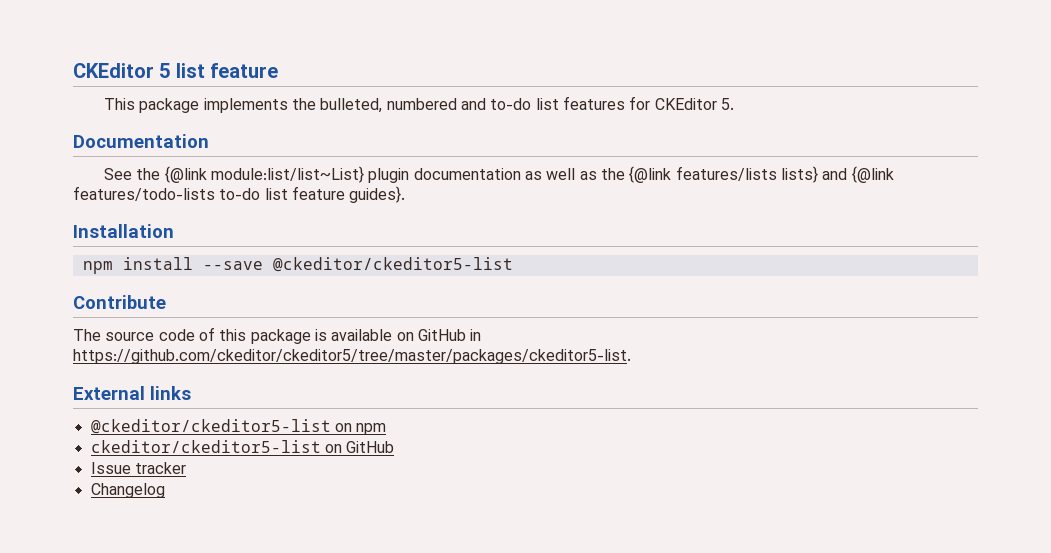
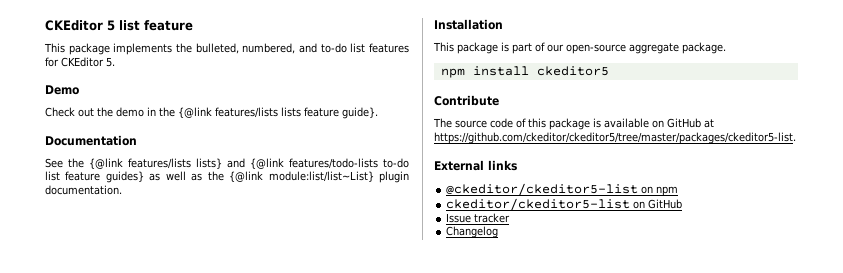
[386,98,457,110] numbered -> [242,43,296,54] numbered,
[73,134,209,148] [104,166,597,183] Documentation // See the {@link module:list/list~List} plugin documentation as well as -> [45,85,79,95] [45,107,378,119] [45,135,137,146] [45,158,63,168] Demo // Check out the demo in the {@link features/lists lists feature guide}. // Documentation // See
[349,186,406,203] [73,224,174,238] guides}. // Installation -> [105,171,410,183] [45,185,122,195] [434,19,503,30] [433,42,726,54] guides} as well as the {@link module:list/list~List} plugin documentation. // Installation // This package is part of our open-source aggregate package.
[202,257,513,272] --save @ckeditor/ckeditor5-list -> [536,66,609,76] ckeditor5
[470,329,482,341] in -> [704,119,714,128] at

